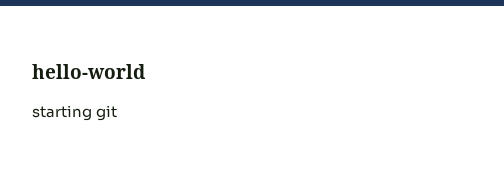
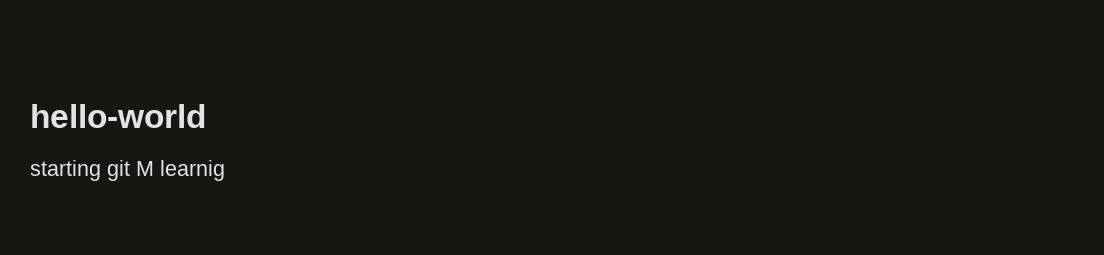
(118, 113) none -> [136,160,225,181] M learnig

